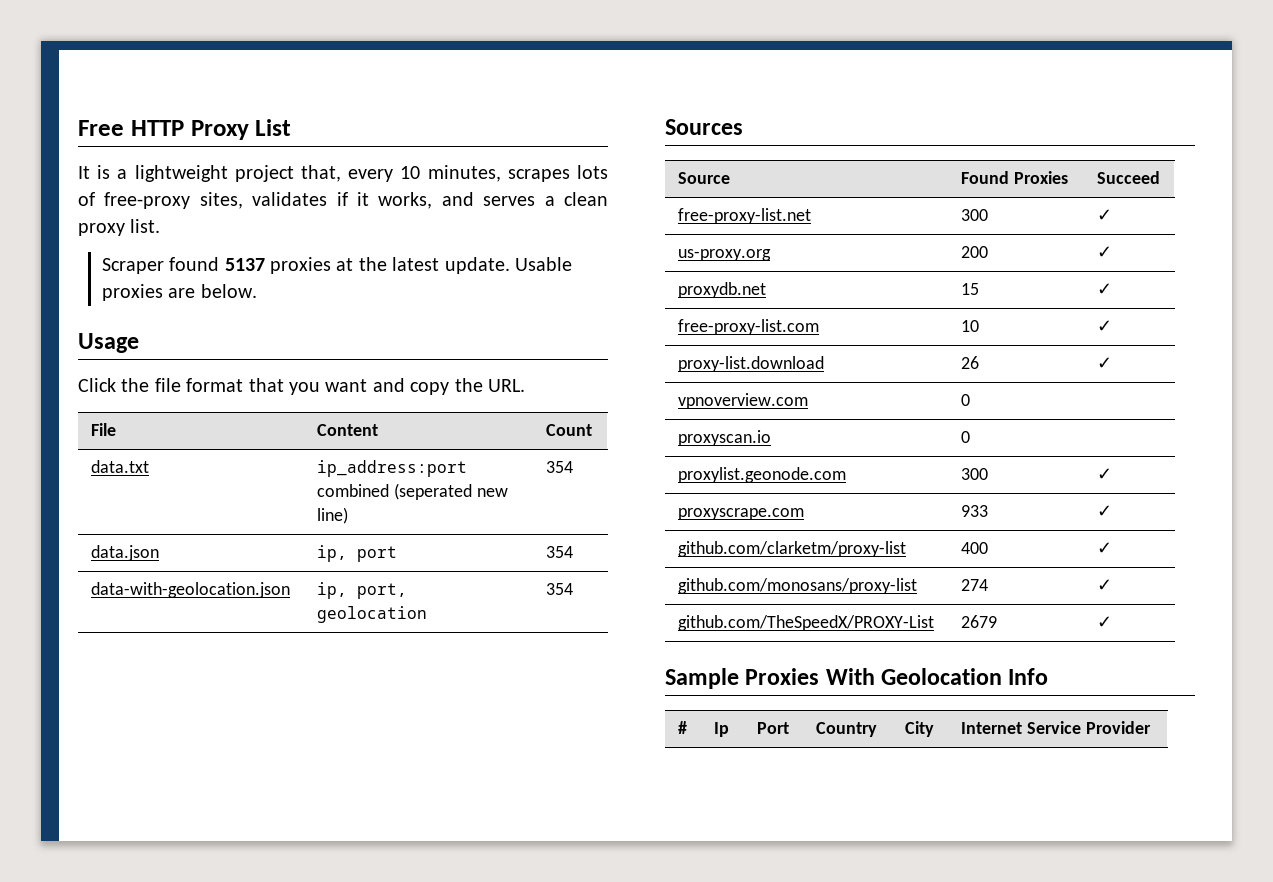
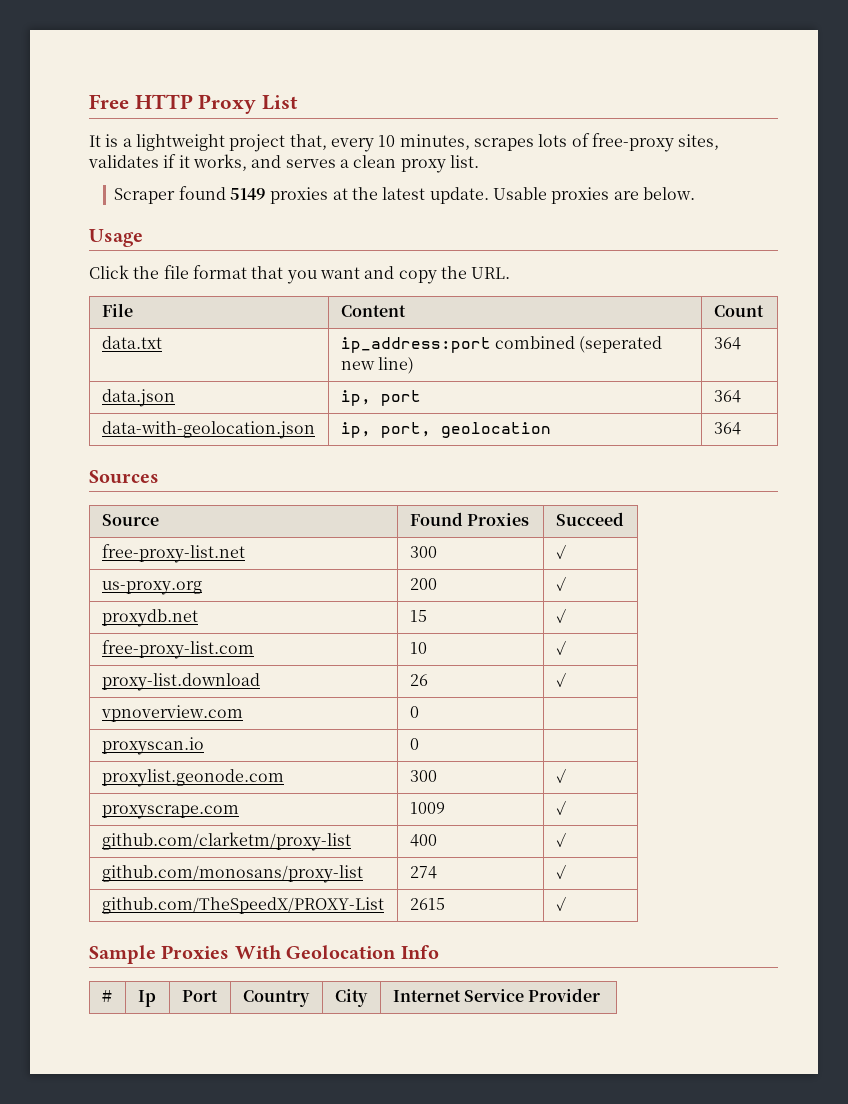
[224,258,265,271] 5137 -> [230,188,267,200] 5149
[546,461,574,473] 354 -> [713,337,741,350] 364
[546,546,574,558] 354 -> [713,390,741,403] 364
[546,583,574,595] 354 -> [713,422,741,435] 364
[961,505,989,517] 933 -> [409,802,445,814] 1009
[961,615,998,628] 2679 -> [409,898,445,910] 2615

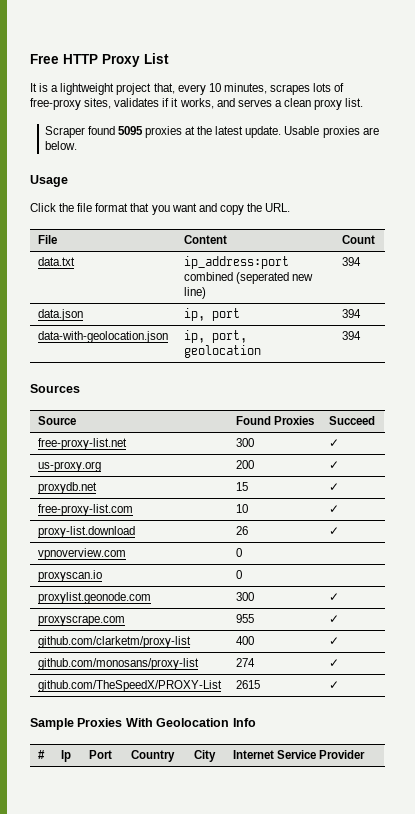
[230,188,267,200] 5149 -> [117,126,143,135] 5095
[713,337,741,350] 364 -> [341,257,361,266] 394
[713,390,741,403] 364 -> [341,309,361,318] 394
[713,422,741,435] 364 -> [341,331,361,340] 394
[409,802,445,814] 1009 -> [235,614,254,623] 955

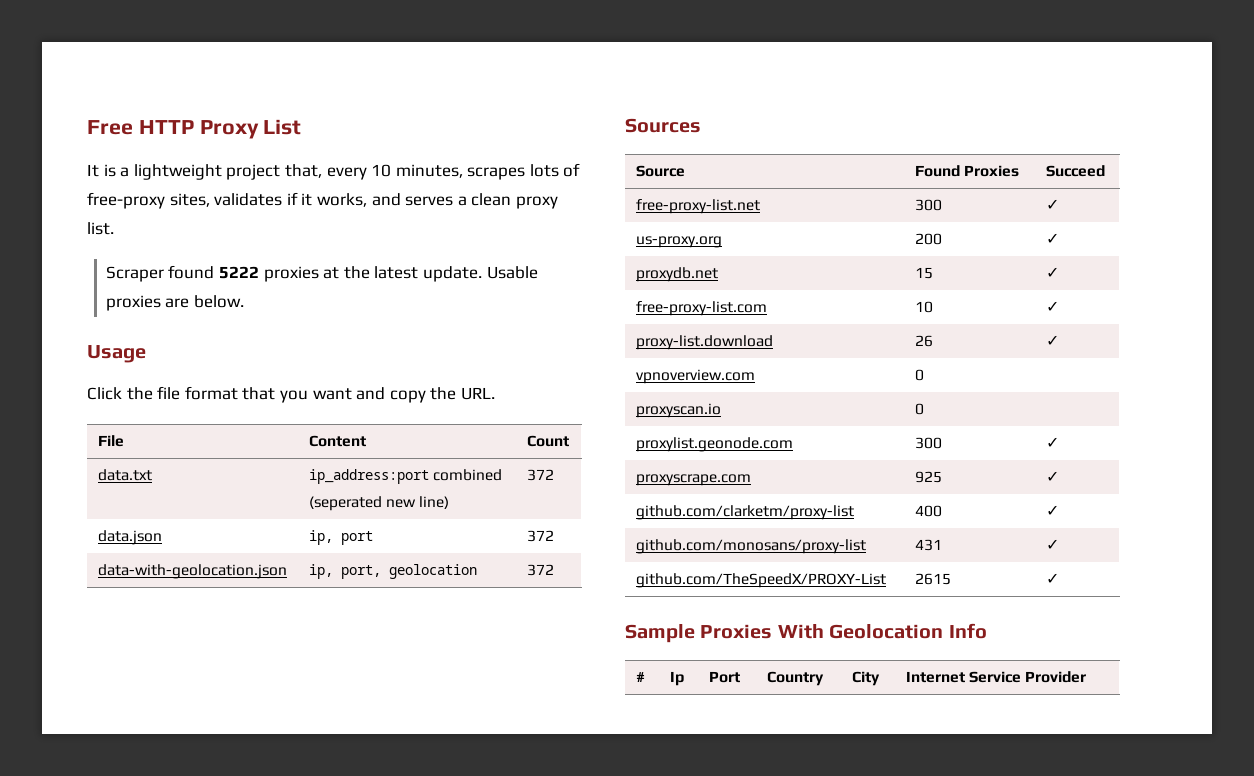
[117,126,143,135] 5095 -> [219,266,260,279] 5222
[341,257,361,266] 394 -> [526,469,554,481] 372
[341,309,361,318] 394 -> [526,530,554,542] 372
[341,331,361,340] 394 -> [526,564,554,576] 372
[235,614,254,623] 955 -> [914,471,942,483] 925
[235,658,255,667] 274 -> [914,539,942,551] 431

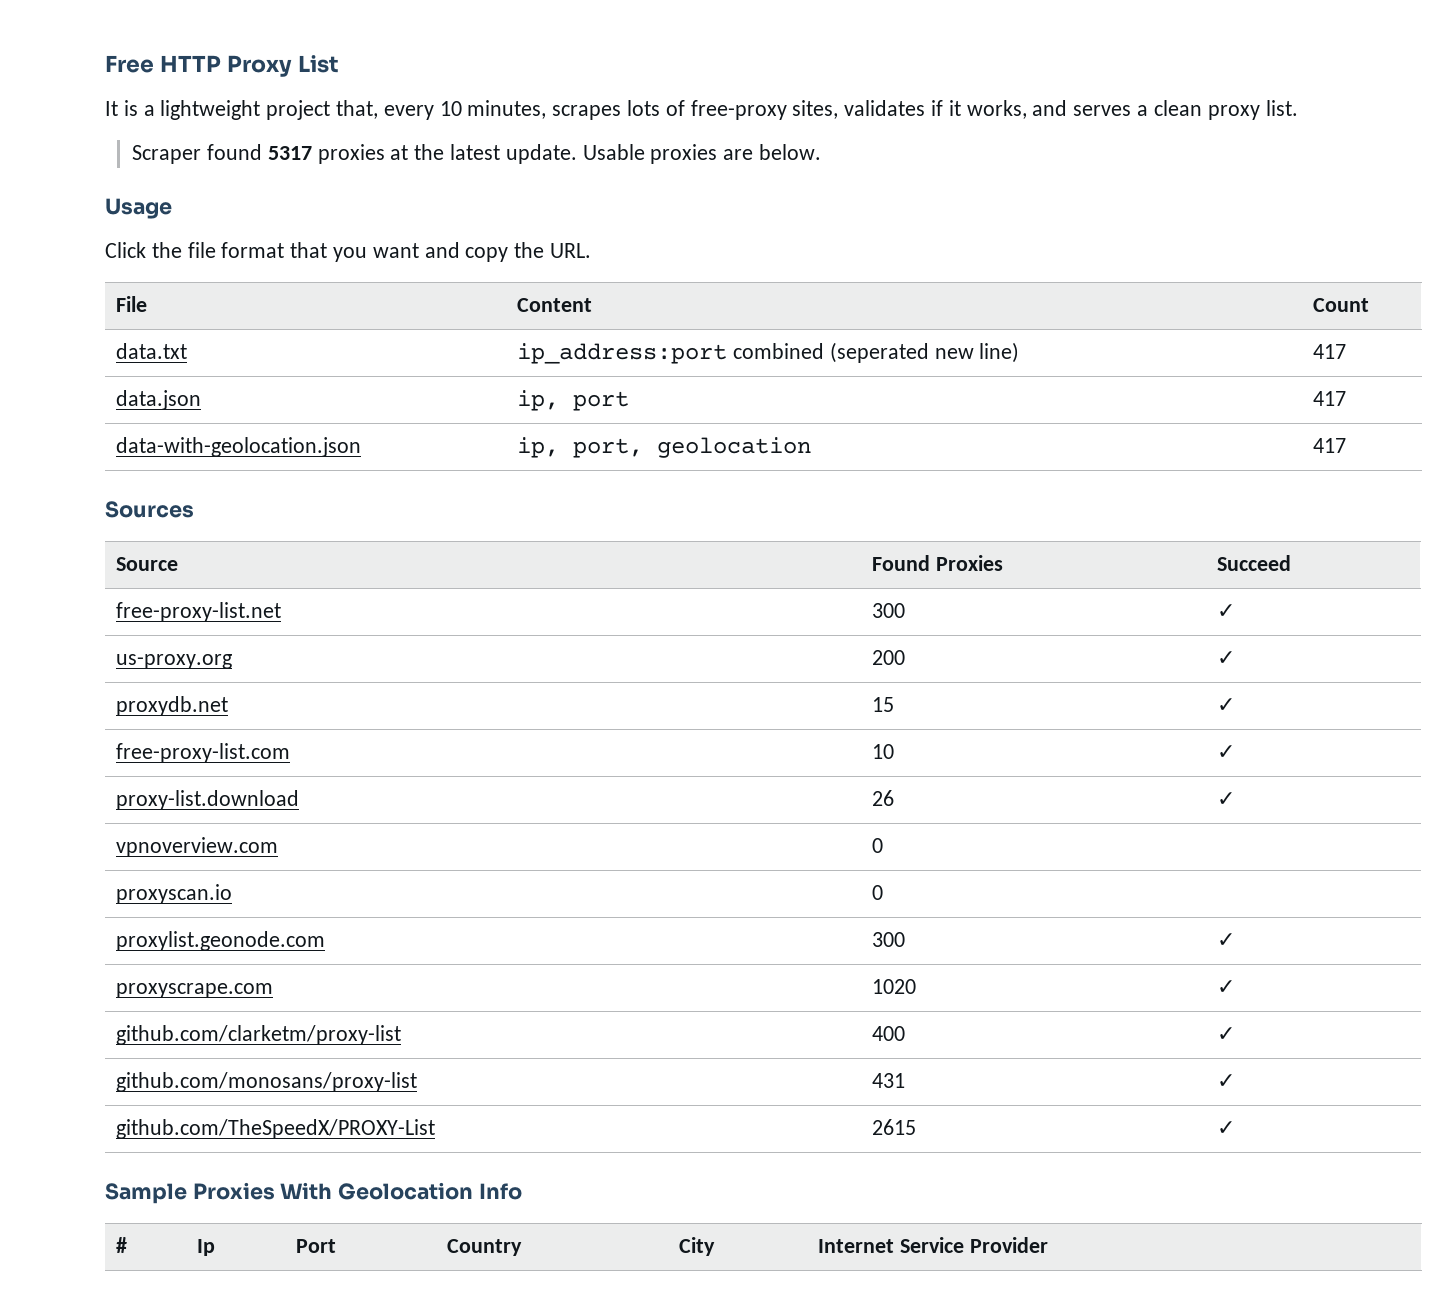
[219,266,260,279] 5222 -> [267,146,312,160] 5317
[526,469,554,481] 372 -> [1313,344,1347,359] 417
[526,530,554,542] 372 -> [1313,391,1347,406] 417
[526,564,554,576] 372 -> [1313,438,1347,453] 417
[914,471,942,483] 925 -> [872,979,917,994] 1020

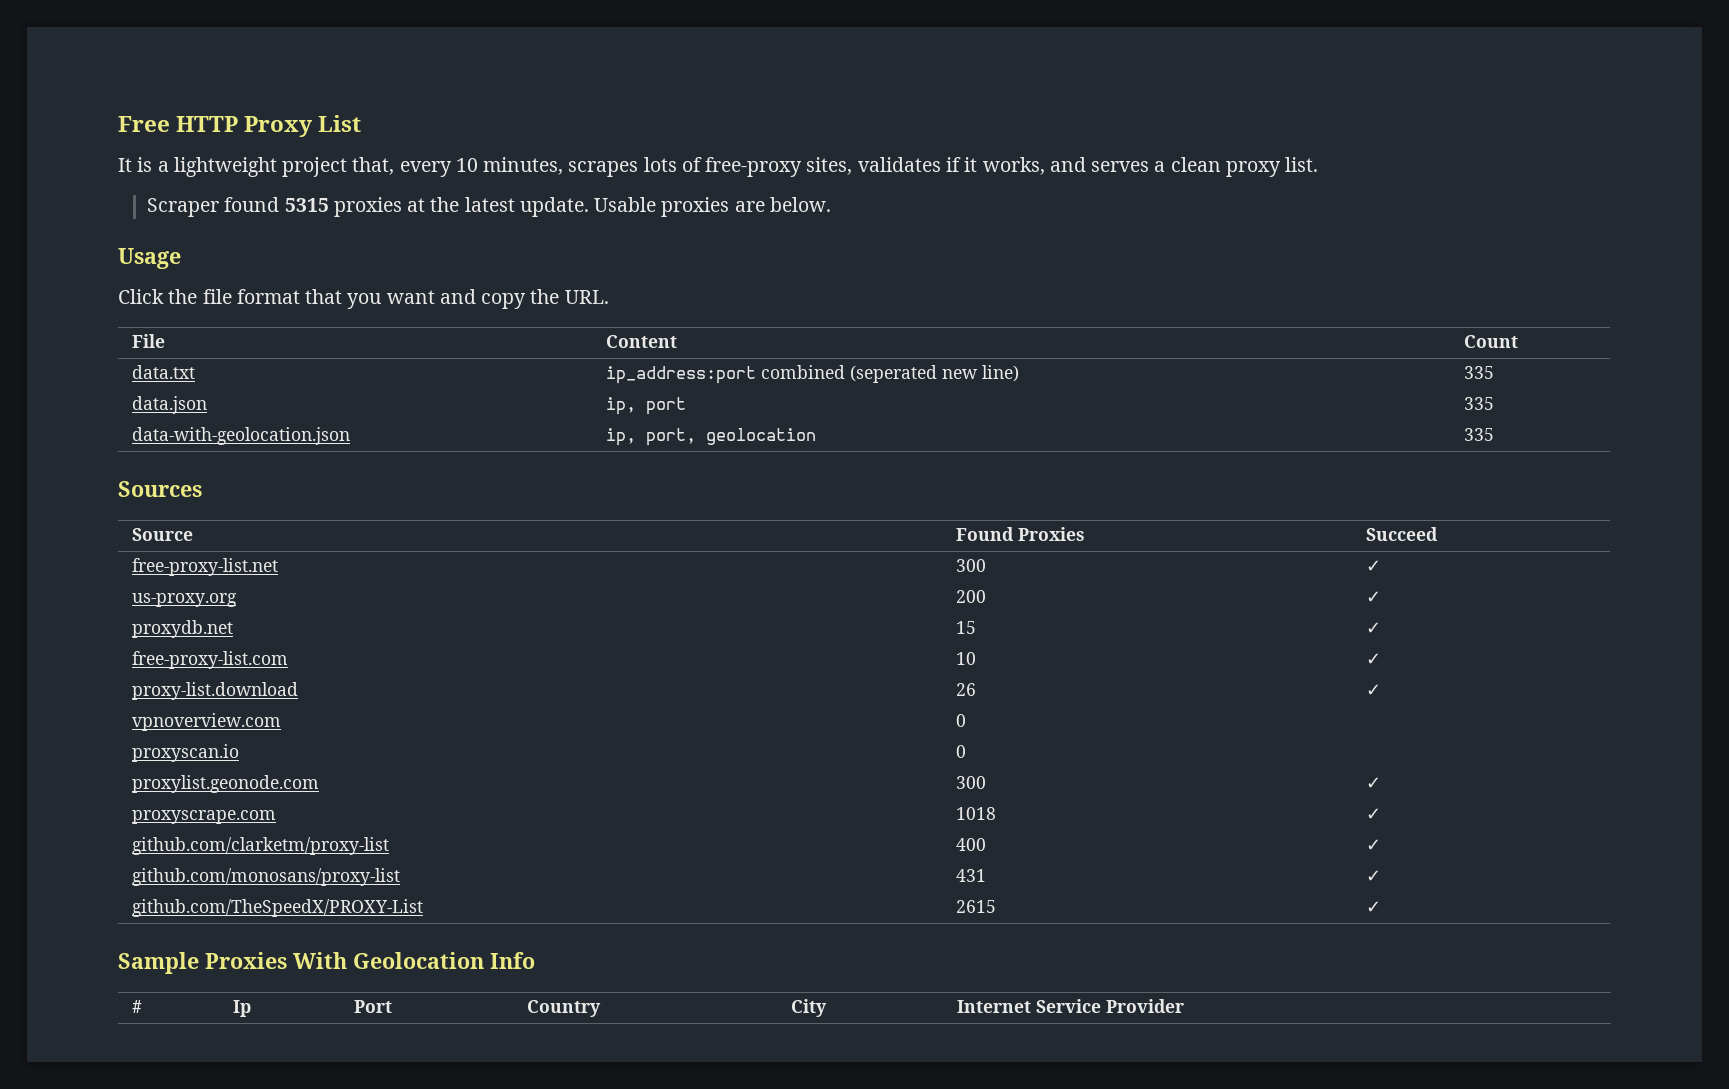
[267,146,312,160] 5317 -> [284,198,329,212] 5315
[1313,344,1347,359] 417 -> [1464,366,1495,379] 335
[1313,391,1347,406] 417 -> [1464,397,1495,410] 335
[1313,438,1347,453] 417 -> [1464,428,1495,441] 335
[872,979,917,994] 1020 -> [956,807,997,820] 1018

